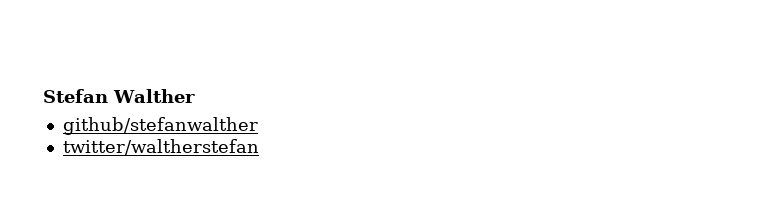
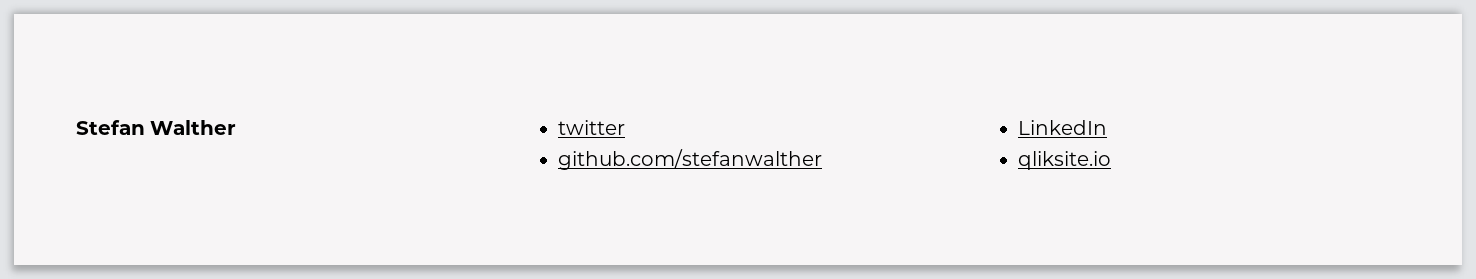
[62,117,258,135] [62,139,259,155] github/stefanwalther // twitter/waltherstefan -> [558,120,625,135] [558,149,822,170] [1018,120,1107,135] [1018,151,1111,170] twitter // github.com/stefanwalther // LinkedIn // qliksite.io

